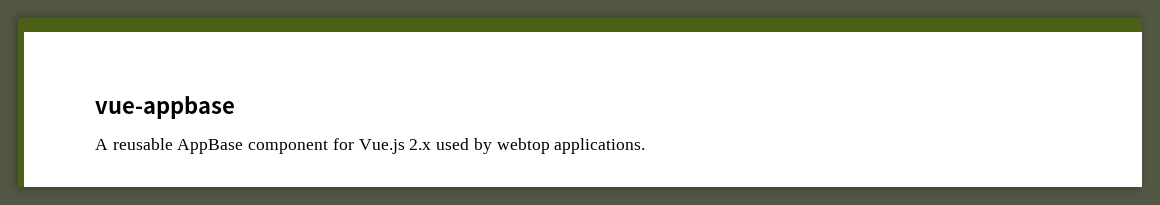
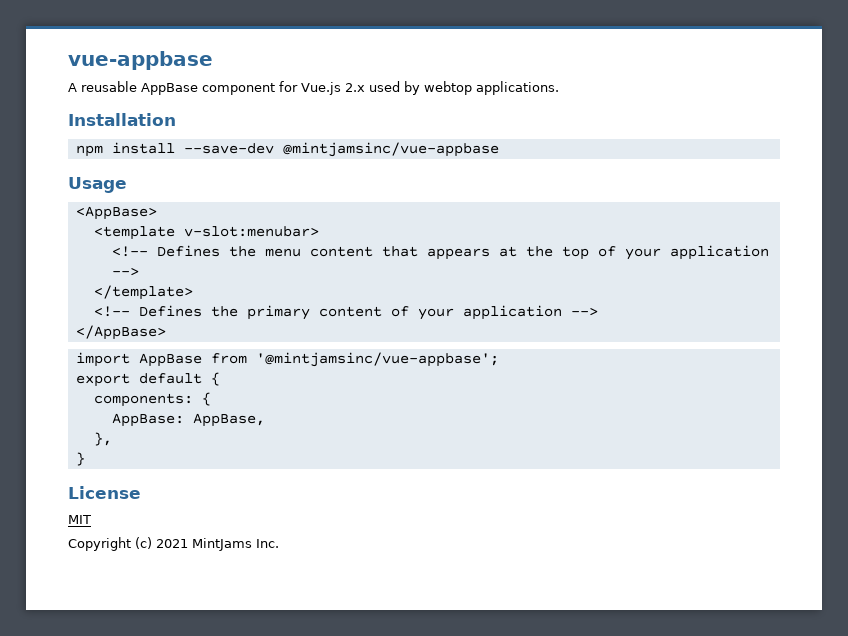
(646, 146) none -> [68,113,176,126] [75,142,499,157] [68,177,127,193] [75,206,157,220] [93,226,319,240] [111,245,769,260] [111,268,139,276] [93,285,193,300] [93,305,598,320] [75,325,166,340] [75,352,499,367] [75,372,220,387] [93,392,211,407] [111,413,265,427] [93,432,112,446] [75,452,85,466] [68,486,141,499] [68,515,91,524] [68,537,279,551] // Installation // npm install --save-dev @mintjamsinc/vue-appbase // Usage // <AppBase> // <template v-slot:menubar> // <!-- Defines the menu content that appears at the top of your application --> // </template> // <!-- Defines the primary content of your application --> // </AppBase> // import AppBase from '@mintjamsinc/vue-appbase'; // export default { // components: { // AppBase: AppBase, // }, // } // License // MIT // Copyright (c) 2021 MintJams Inc.

